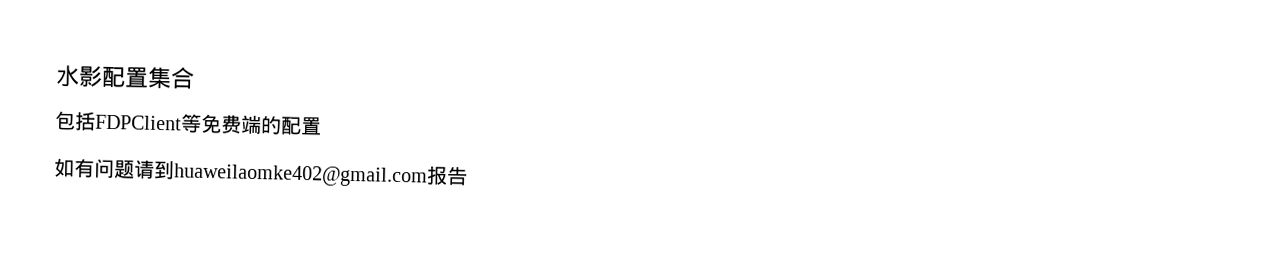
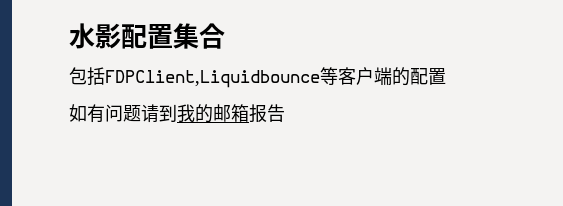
[95,113,242,134] FDPClient等免费 -> [105,67,374,88] FDPClient,Liquidbounce等客户
[173,163,428,188] huaweilaomke402@gmail.com -> [177,104,249,123] 我的邮箱

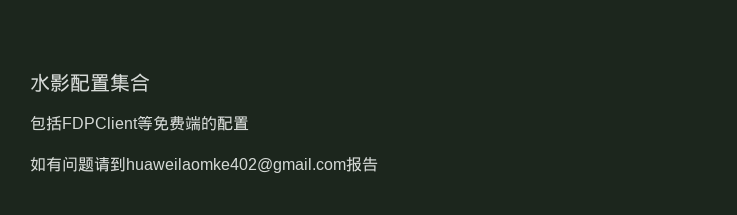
[105,67,374,88] FDPClient,Liquidbounce等客户 -> [62,115,185,131] FDPClient等免费
[177,104,249,123] 我的邮箱 -> [126,158,346,173] huaweilaomke402@gmail.com

